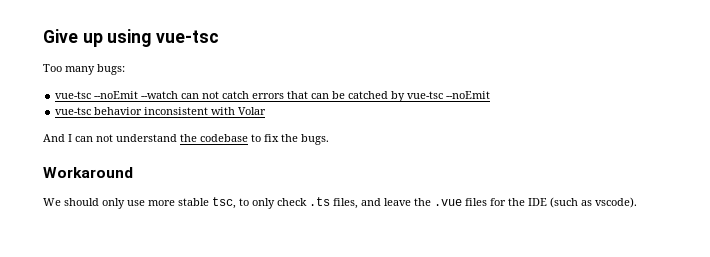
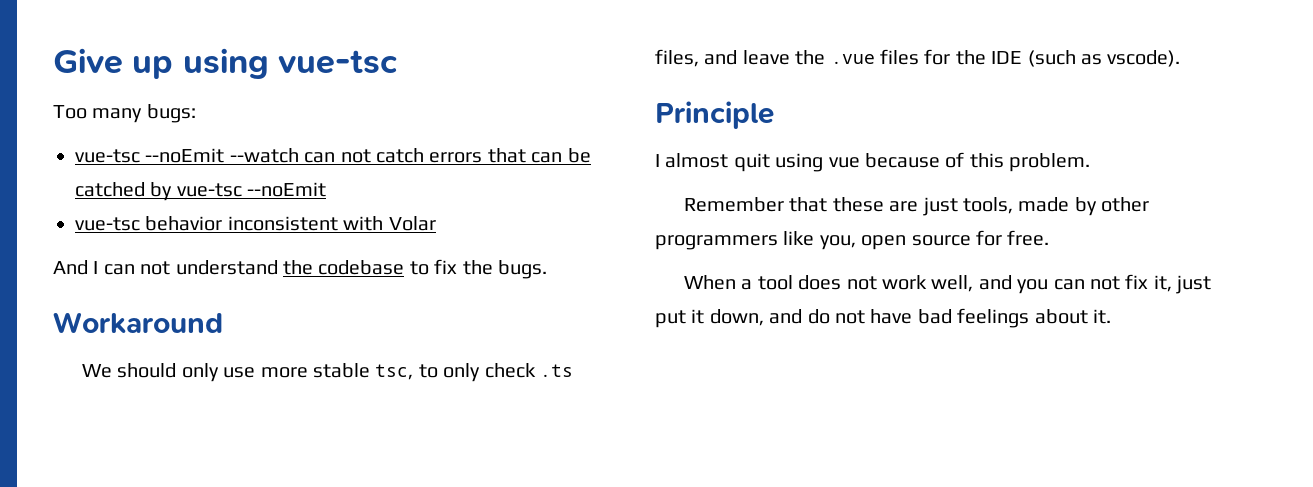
(637, 202) none -> [655,101,774,129] [655,152,1091,172] [684,197,1150,216] [655,230,1050,250] [684,274,1212,294] [655,308,1111,328] // Principle // I almost quit using vue because of this problem. // Remember that these are just tools, made by other programmers like you, open source for free. // When a tool does not work well, and you can not fix it, just put it down, and do not have bad feelings about it.

